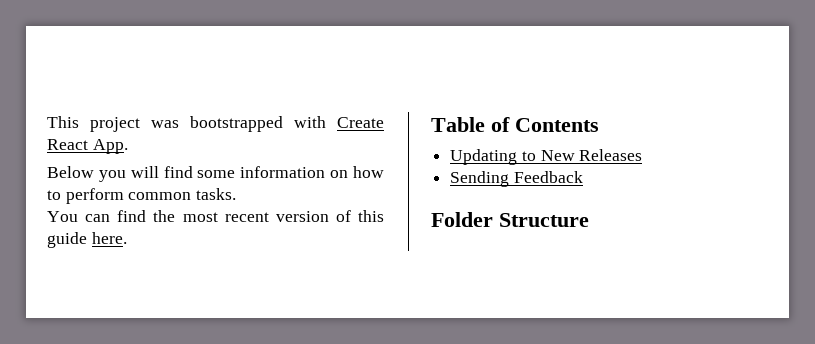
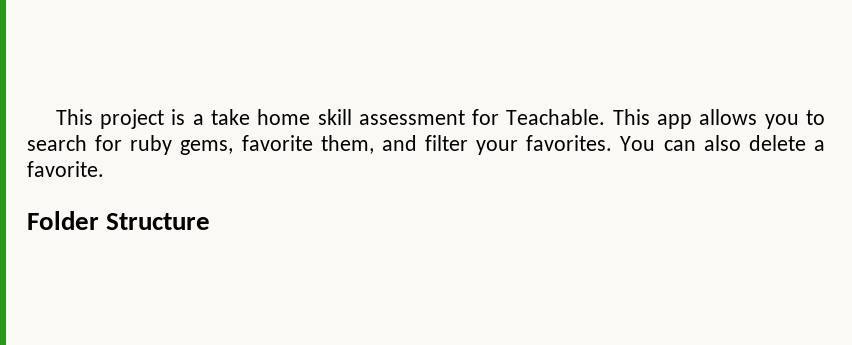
[151,116,384,132] [47,139,128,154] [47,166,384,182] [47,188,237,204] [47,210,384,222] [47,232,127,248] [431,117,599,132] [450,149,643,165] [450,171,583,187] was bootstrapped with Create React App. // Below you will find some information on how to perform common tasks. // You can find the most recent version of this guide here. // Table of Contents // Updating to New Releases // Sending Feedback -> [171,109,826,129] [27,135,825,155] [27,161,104,177] is a take home skill assessment for Teachable. This app allows you to search for ruby gems, favorite them, and filter your favorites. You can also delete a favorite.

